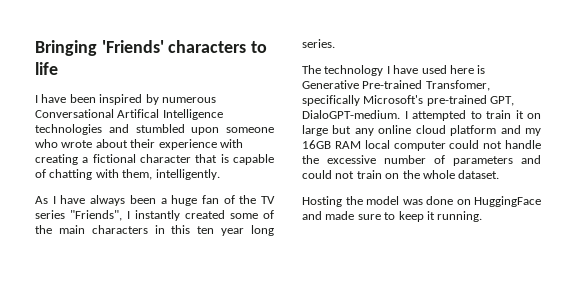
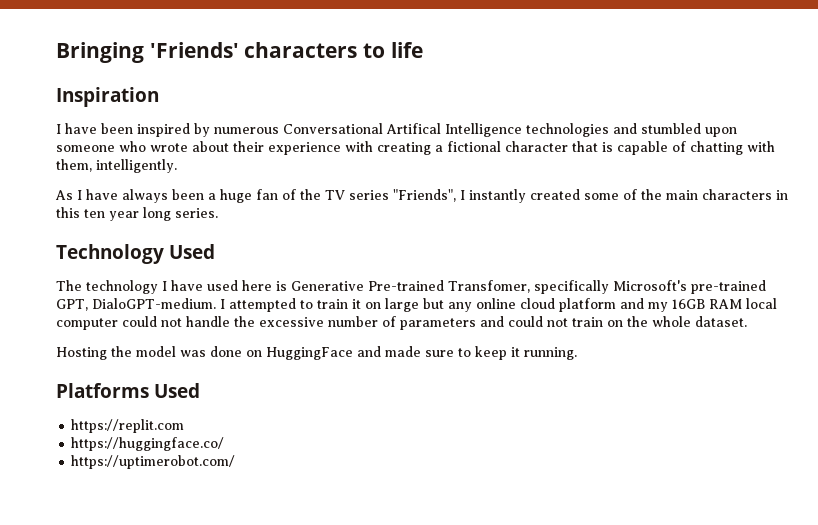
(58, 68) none -> [56,87,159,107] // Inspiration
(335, 43) none -> [56,244,215,264] // Technology Used
(483, 216) none -> [56,383,200,398] [71,419,185,433] [71,437,225,451] [71,455,236,469] // Platforms Used // https://replit.com // https://huggingface.co/ // https://uptimerobot.com/

